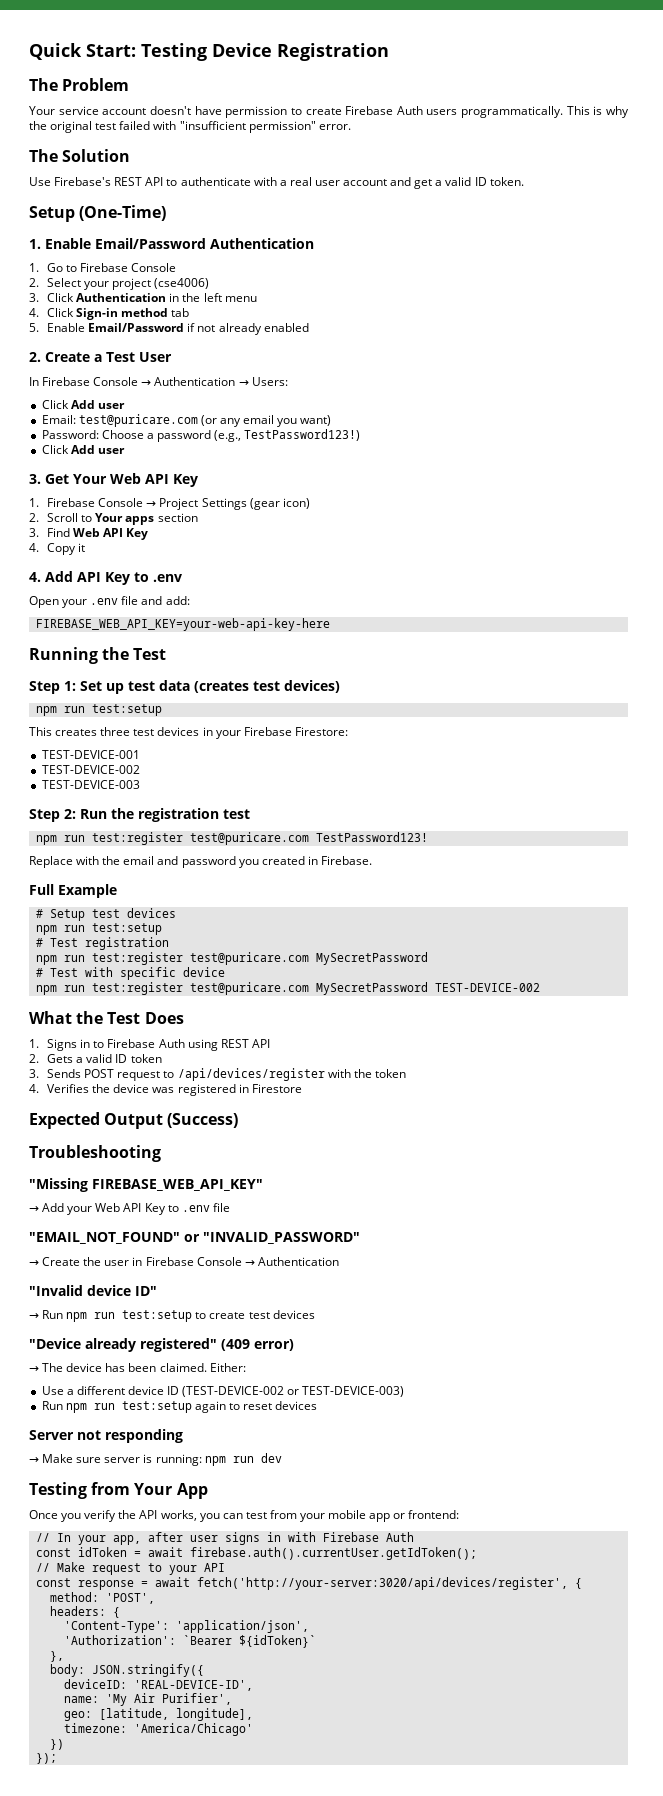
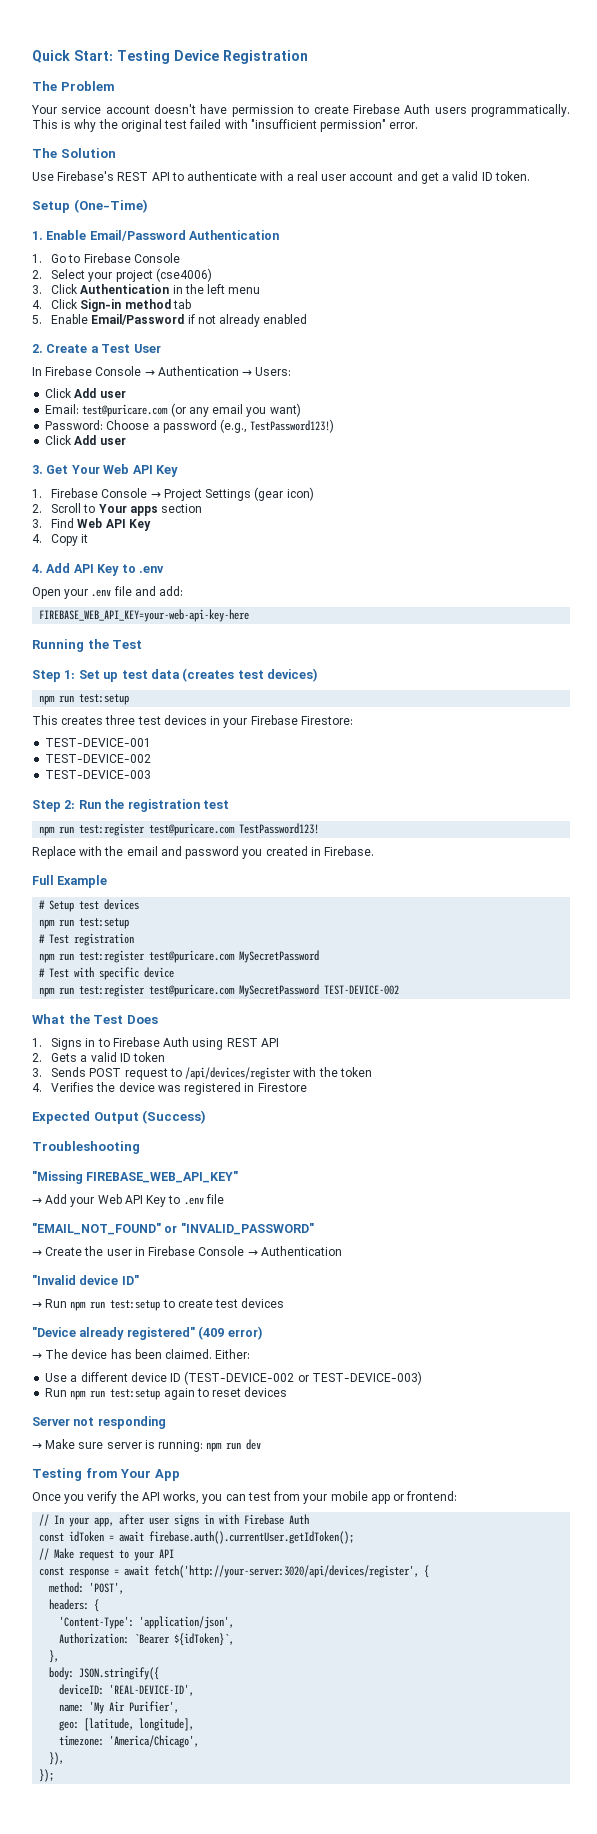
[63,1635,316,1648] 'Authorization': `Bearer ${idToken}` -> [59,1633,235,1646] Authorization: `Bearer ${idToken}`,
[133,1723,253,1736] [49,1739,64,1750] 'America/Chicago' // }) -> [109,1735,200,1748] [49,1752,65,1765] 'America/Chicago', // }),

